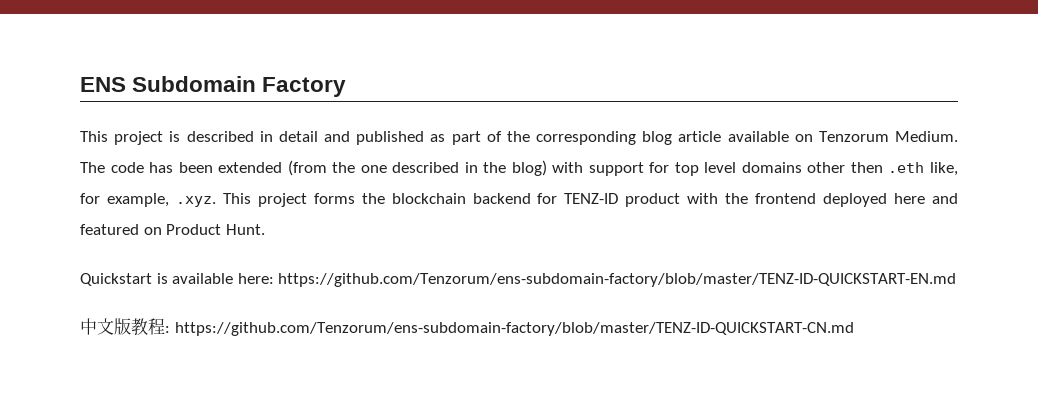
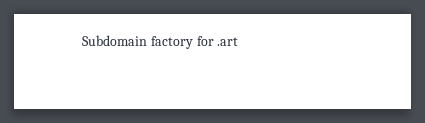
[80,76,347,97] [80,131,958,145] [80,160,958,176] [80,193,958,207] [80,224,265,235] [80,273,957,287] [80,318,854,336] ENS Subdomain Factory // This project is described in detail and published as part of the corresponding blog article available on Tenzorum Medium. The code has been extended (from the one described in the blog) with support for top level domains other then .eth like, for example, .xyz. This project forms the blockchain backend for TENZ-ID product with the frontend deployed here and featured on Product Hunt. // Quickstart is available here: https://github.com/Tenzorum/ens-subdomain-factory/blob/master/TENZ-ID-QUICKSTART-EN.md // 中文版教程: https://github.com/Tenzorum/ens-subdomain-factory/blob/master/TENZ-ID-QUICKSTART-CN.md -> [82,35,239,49] Subdomain factory for .art

